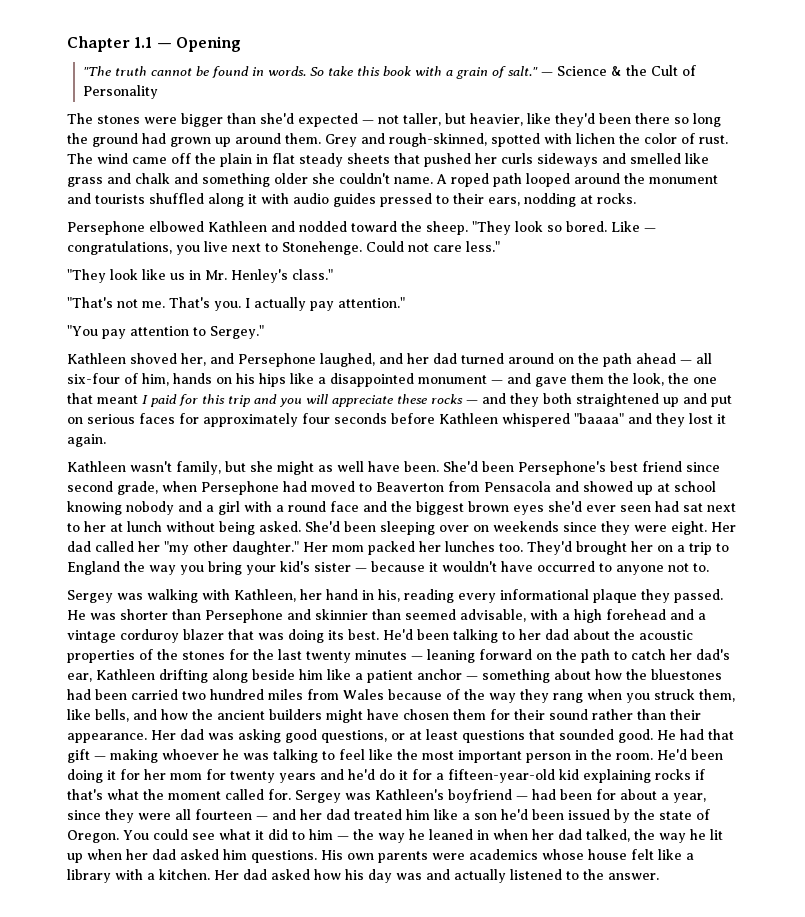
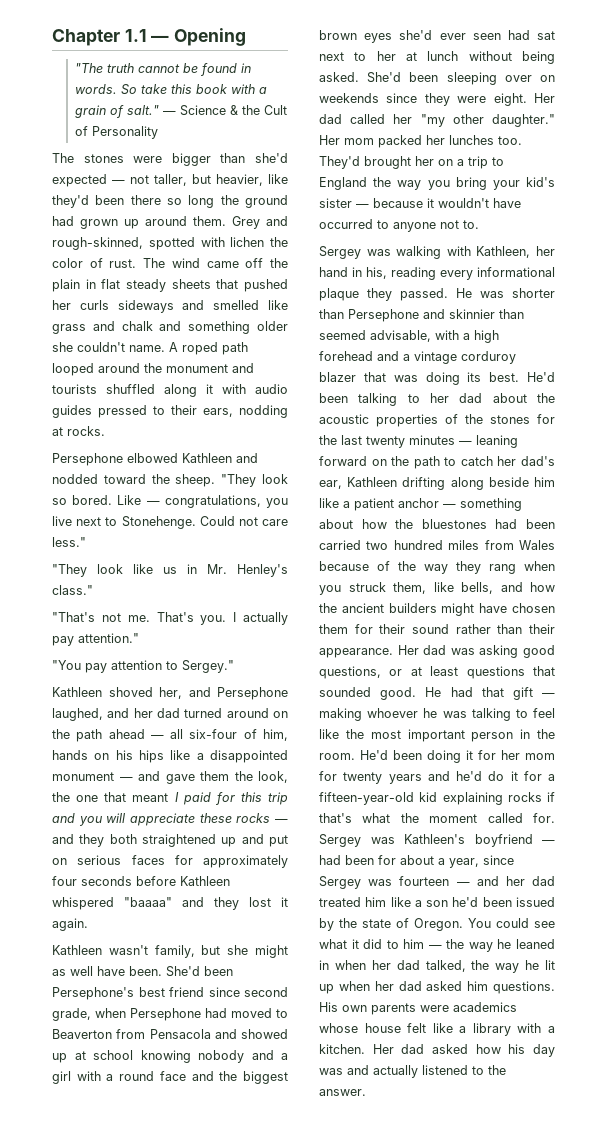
[105,809,191,823] they were all -> [319,876,393,889] Sergey was

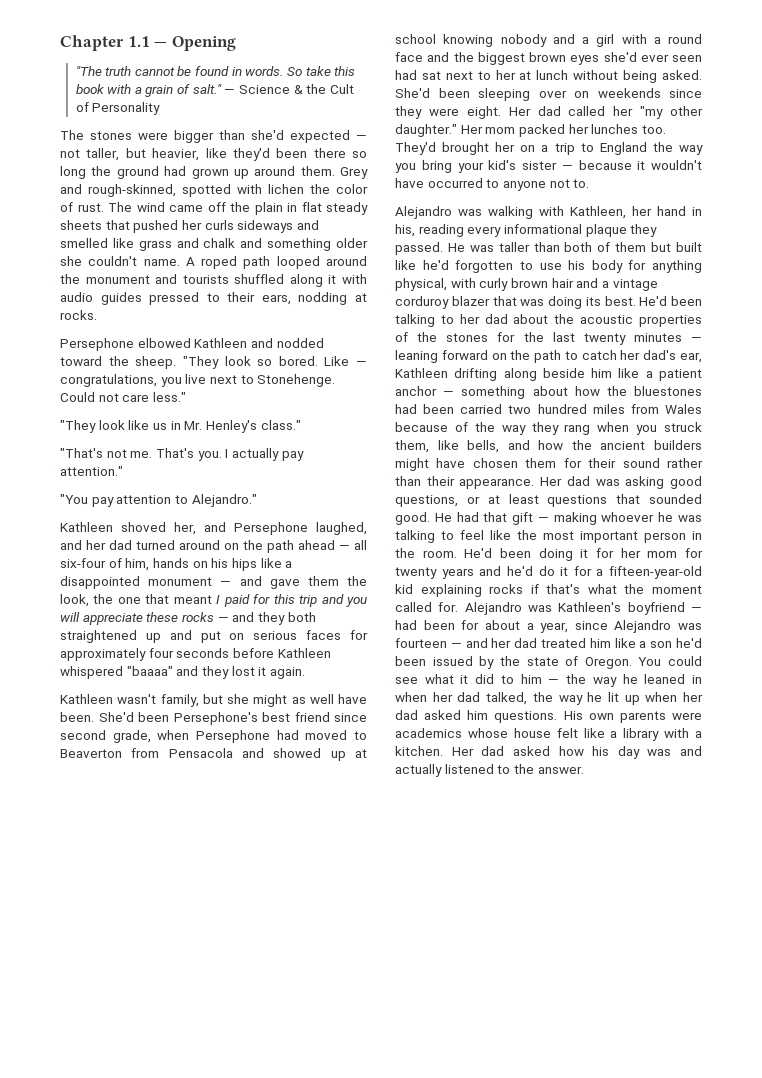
[182,660,234,673] Sergey." -> [191,494,257,507] Alejandro."
[319,246,361,259] Sergey -> [395,206,452,219] Alejandro
[512,288,555,298] [319,309,524,322] [319,330,499,343] [319,351,373,361] shorter than Persephone and skinnier than seemed advisable, with a high forehead -> [498,242,702,252] [395,260,702,273] [395,278,574,291] taller than both of them but built like he'd forgotten to use his body for anything physical, with curly brown hair
[319,834,361,847] Sergey -> [464,602,522,615] Alejandro
[319,876,361,889] Sergey -> [614,620,672,633] Alejandro

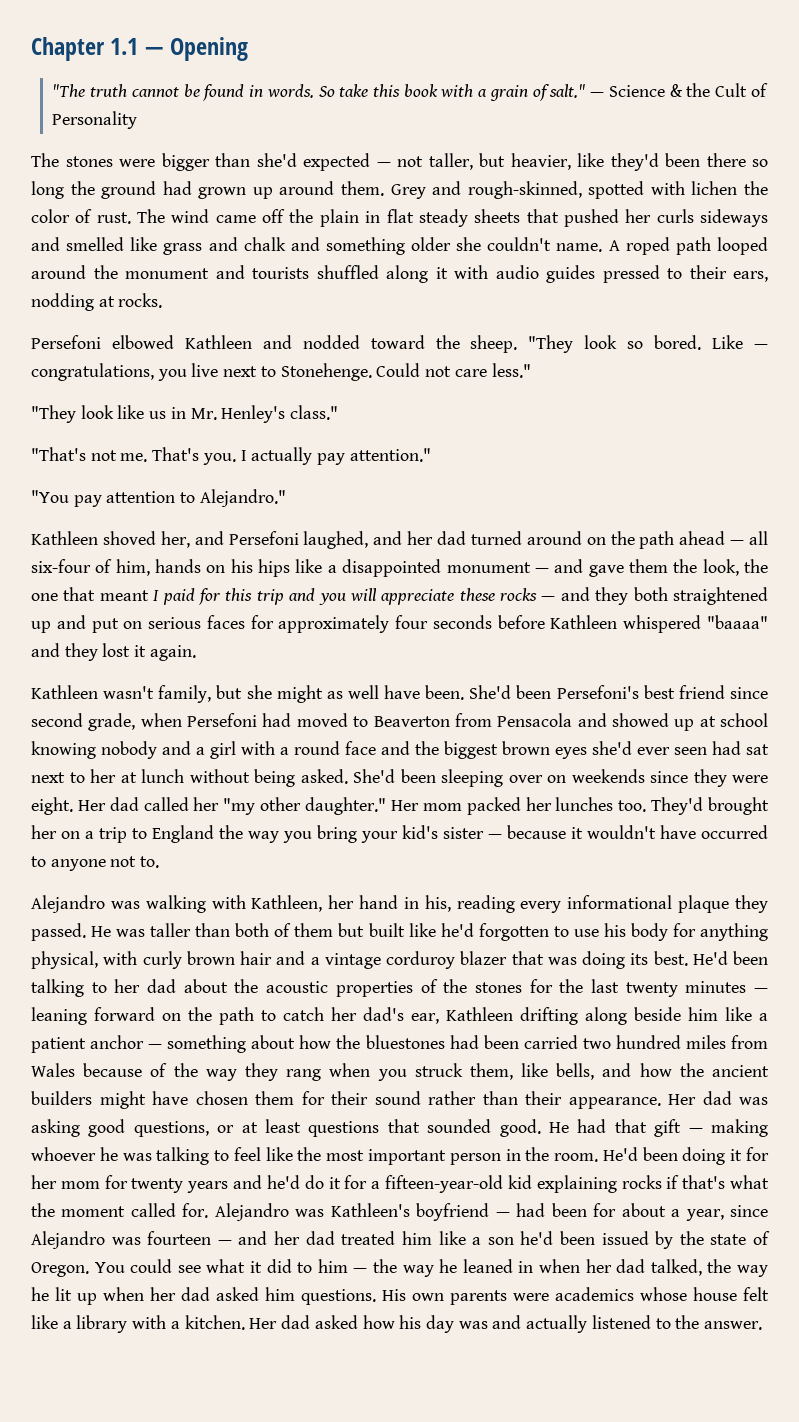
[60,338,134,351] Persephone -> [31,335,101,349] Persefoni
[234,522,308,535] Persephone -> [228,531,299,545] Persefoni
[173,712,258,725] Persephone's -> [556,685,639,699] Persefoni's
[195,730,270,743] Persephone -> [187,713,258,727] Persefoni

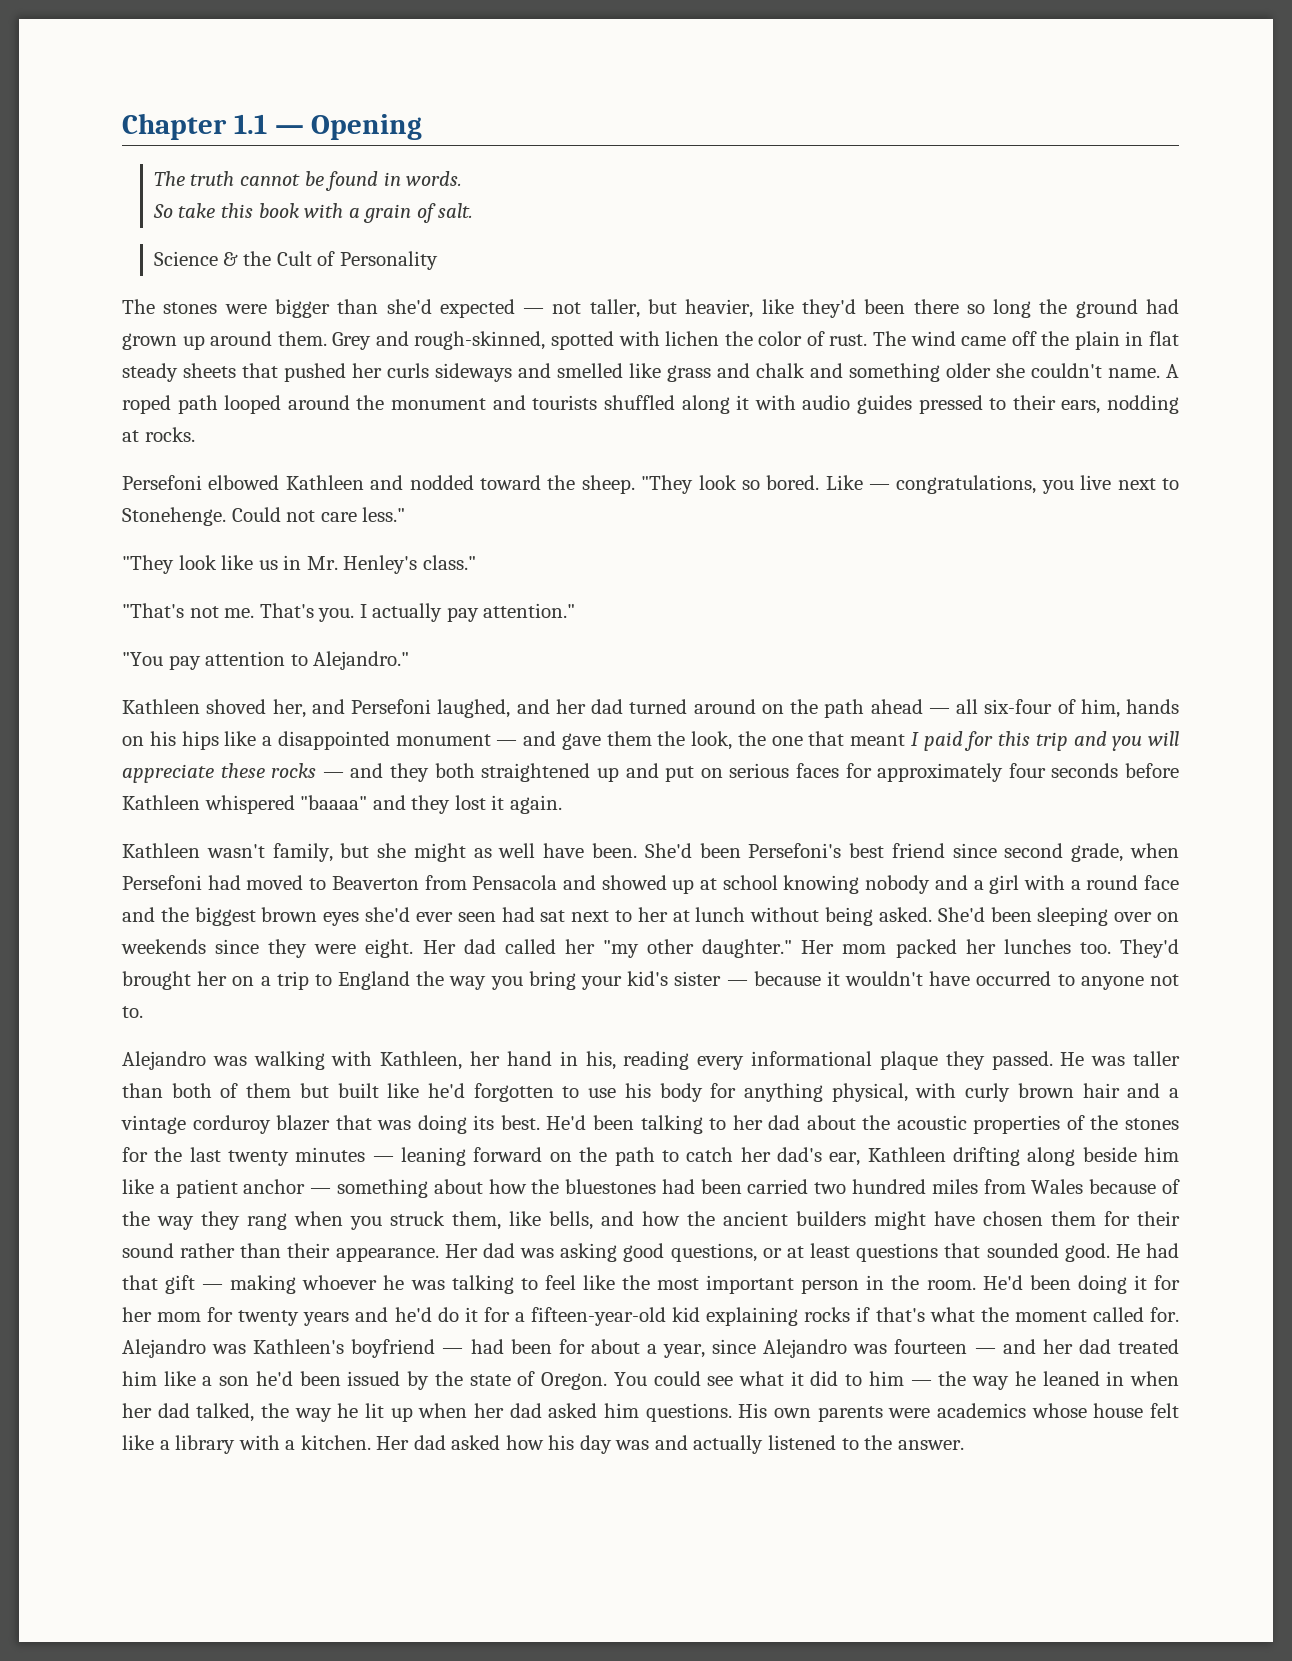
[52,84,86,97] "The -> [153,171,185,186] The
(314, 91) none -> (463, 178) //
[549,84,605,98] salt." — -> [438,203,474,218] salt. //

